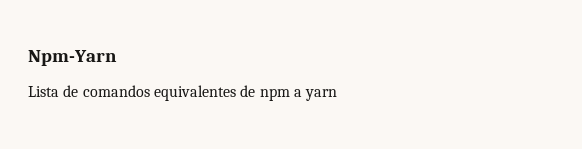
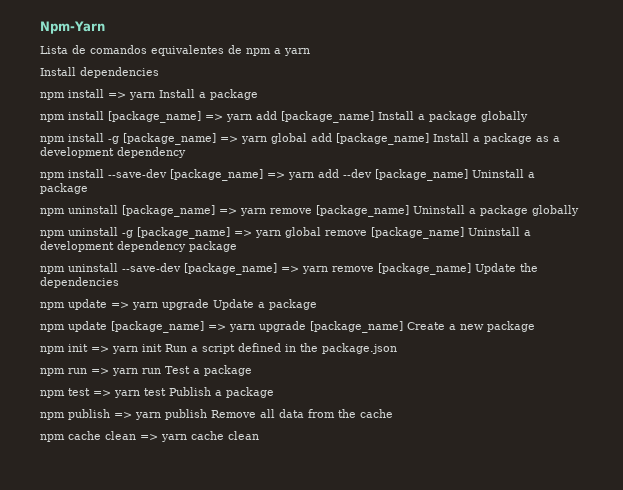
(338, 95) none -> [40,67,159,78] [40,89,258,100] [40,111,528,123] [40,133,560,145] [40,147,186,158] [40,169,535,181] [40,183,88,194] [40,205,579,217] [40,227,531,239] [40,241,237,252] [40,263,538,275] [40,277,119,288] [40,299,317,310] [40,321,535,333] [40,343,397,354] [40,365,252,376] [40,387,274,398] [40,409,393,420] [40,431,259,442] // Install dependencies // npm install => yarn Install a package // npm install [package_name] => yarn add [package_name] Install a package globally // npm install -g [package_name] => yarn global add [package_name] Install a package as a development dependency // npm install --save-dev [package_name] => yarn add --dev [package_name] Uninstall a package // npm uninstall [package_name] => yarn remove [package_name] Uninstall a package globally // npm uninstall -g [package_name] => yarn global remove [package_name] Uninstall a development dependency package // npm uninstall --save-dev [package_name] => yarn remove [package_name] Update the dependencies // npm update => yarn upgrade Update a package // npm update [package_name] => yarn upgrade [package_name] Create a new package // npm init => yarn init Run a script defined in the package.json // npm run => yarn run Test a package // npm test => yarn test Publish a package // npm publish => yarn publish Remove all data from the cache // npm cache clean => yarn cache clean

